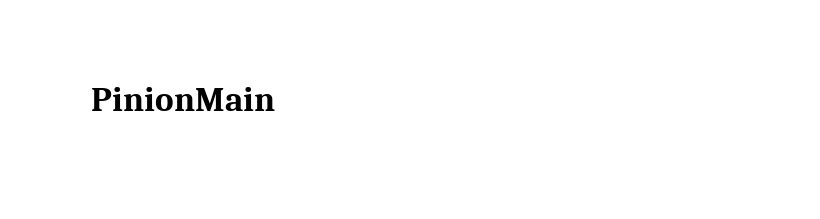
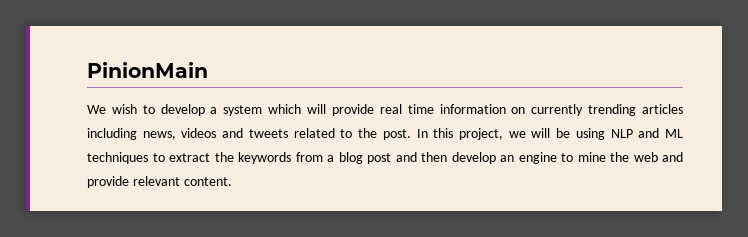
(275, 99) none -> [87,104,684,116] [87,128,683,140] [87,152,683,164] [87,176,232,188] // We wish to develop a system which will provide real time information on currently trending articles including news, videos and tweets related to the post. In this project, we will be using NLP and ML techniques to extract the keywords from a blog post and then develop an engine to mine the web and provide relevant content.

